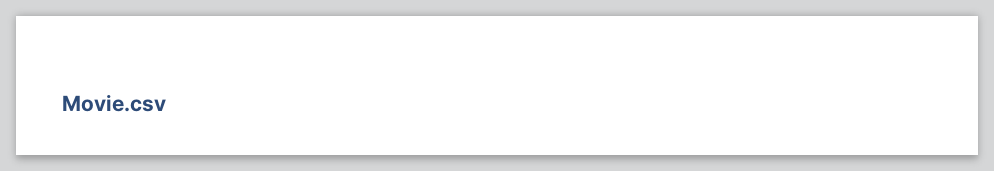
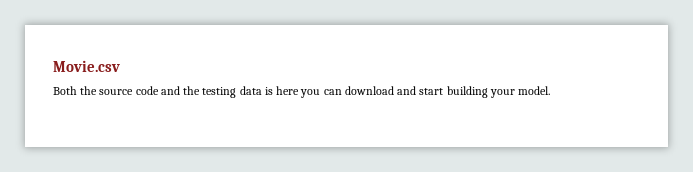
(166, 103) none -> [53,86,551,98] // Both the source code and the testing data is here you can download and start building your model.

